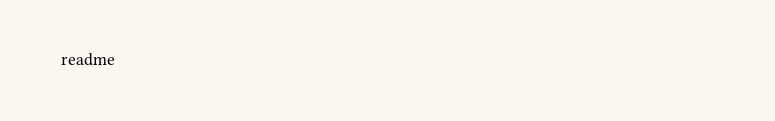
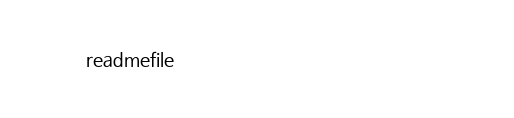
[61,53,115,66] readme -> [86,51,174,68] readmefile

